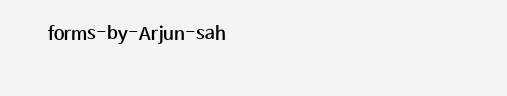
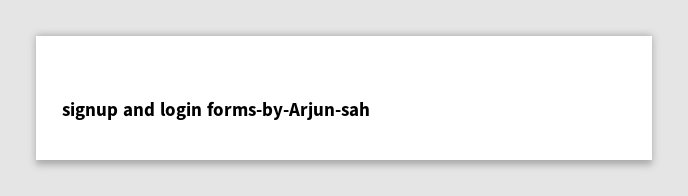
(48, 35) none -> [62,102,203,120] signup and login

